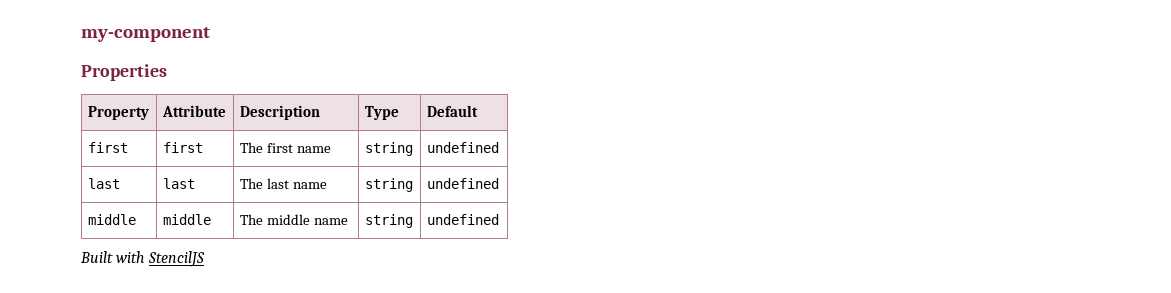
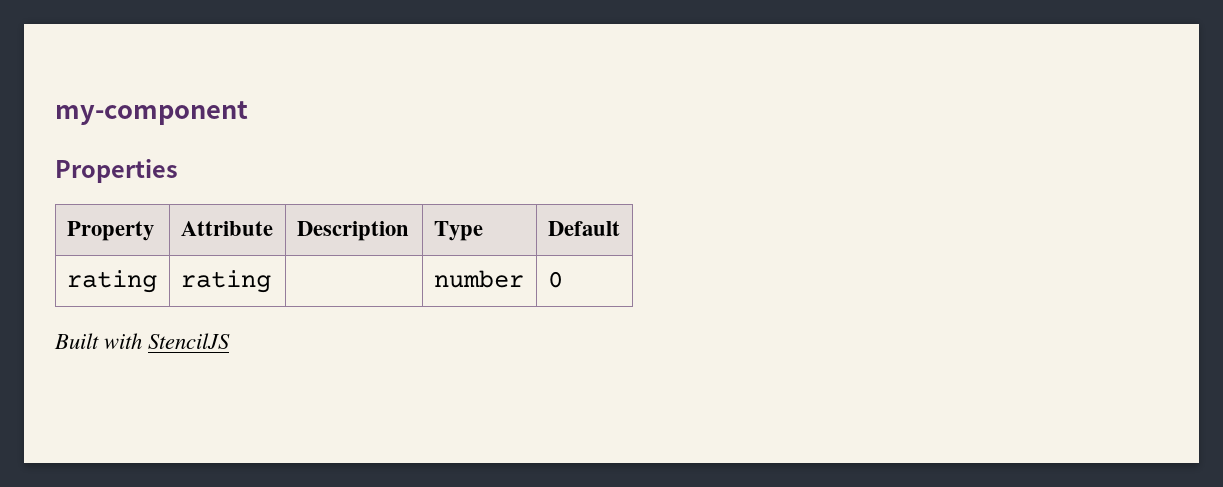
[87,142,128,153] [162,142,203,153] [239,142,331,153] [364,142,413,156] [426,142,499,153] [87,178,120,189] [162,178,195,189] [239,178,327,189] [364,178,413,192] [426,178,499,189] [87,214,136,225] [162,214,211,225] [239,214,348,225] [364,214,413,228] [426,214,499,225] first | first | The first name | string | undefined // last | last | The last name | string | undefined // middle | middle | The middle name | string | undefined -> [66,270,157,293] [180,270,271,293] [433,270,524,288] [547,271,563,288] rating | rating | | number | 0

